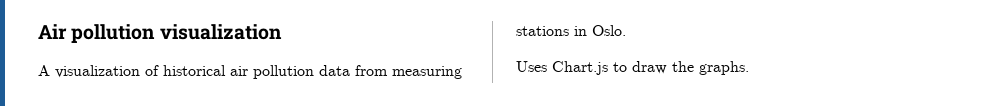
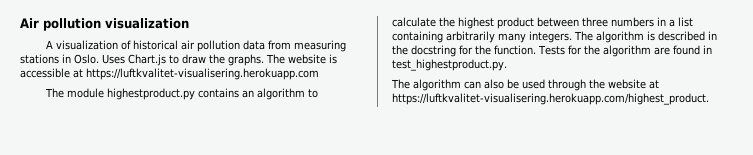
(626, 30) // -> (99, 59) none
(749, 68) none -> [266,54,337,64] [20,68,319,80] [44,88,318,100] [392,17,693,29] [392,31,717,43] [392,45,712,57] [392,59,507,71] [391,79,659,91] [392,93,709,105] The website is accessible at https://luftkvalitet-visualisering.herokuapp.com // The module highestproduct.py contains an algorithm to calculate the highest product between three numbers in a list containing arbitrarily many integers. The algorithm is described in the docstring for the function. Tests for the algorithm are found in test_highestproduct.py. // The algorithm can also be used through the website at https://luftkvalitet-visualisering.herokuapp.com/highest_product.

